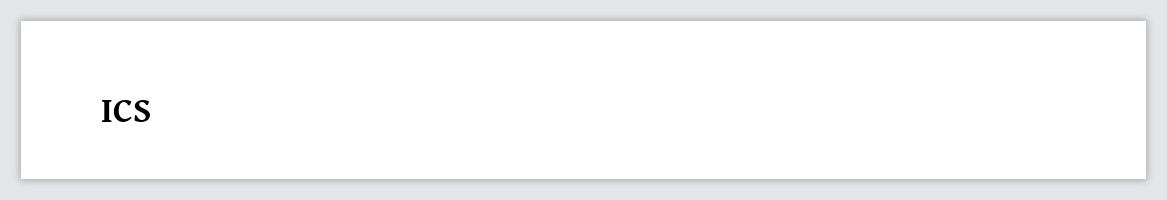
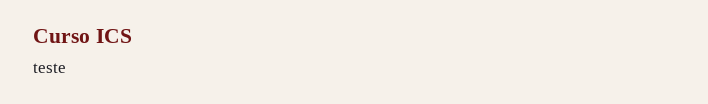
(101, 110) none -> [33,29,90,43] Curso
(151, 110) none -> [33,63,66,73] // teste

